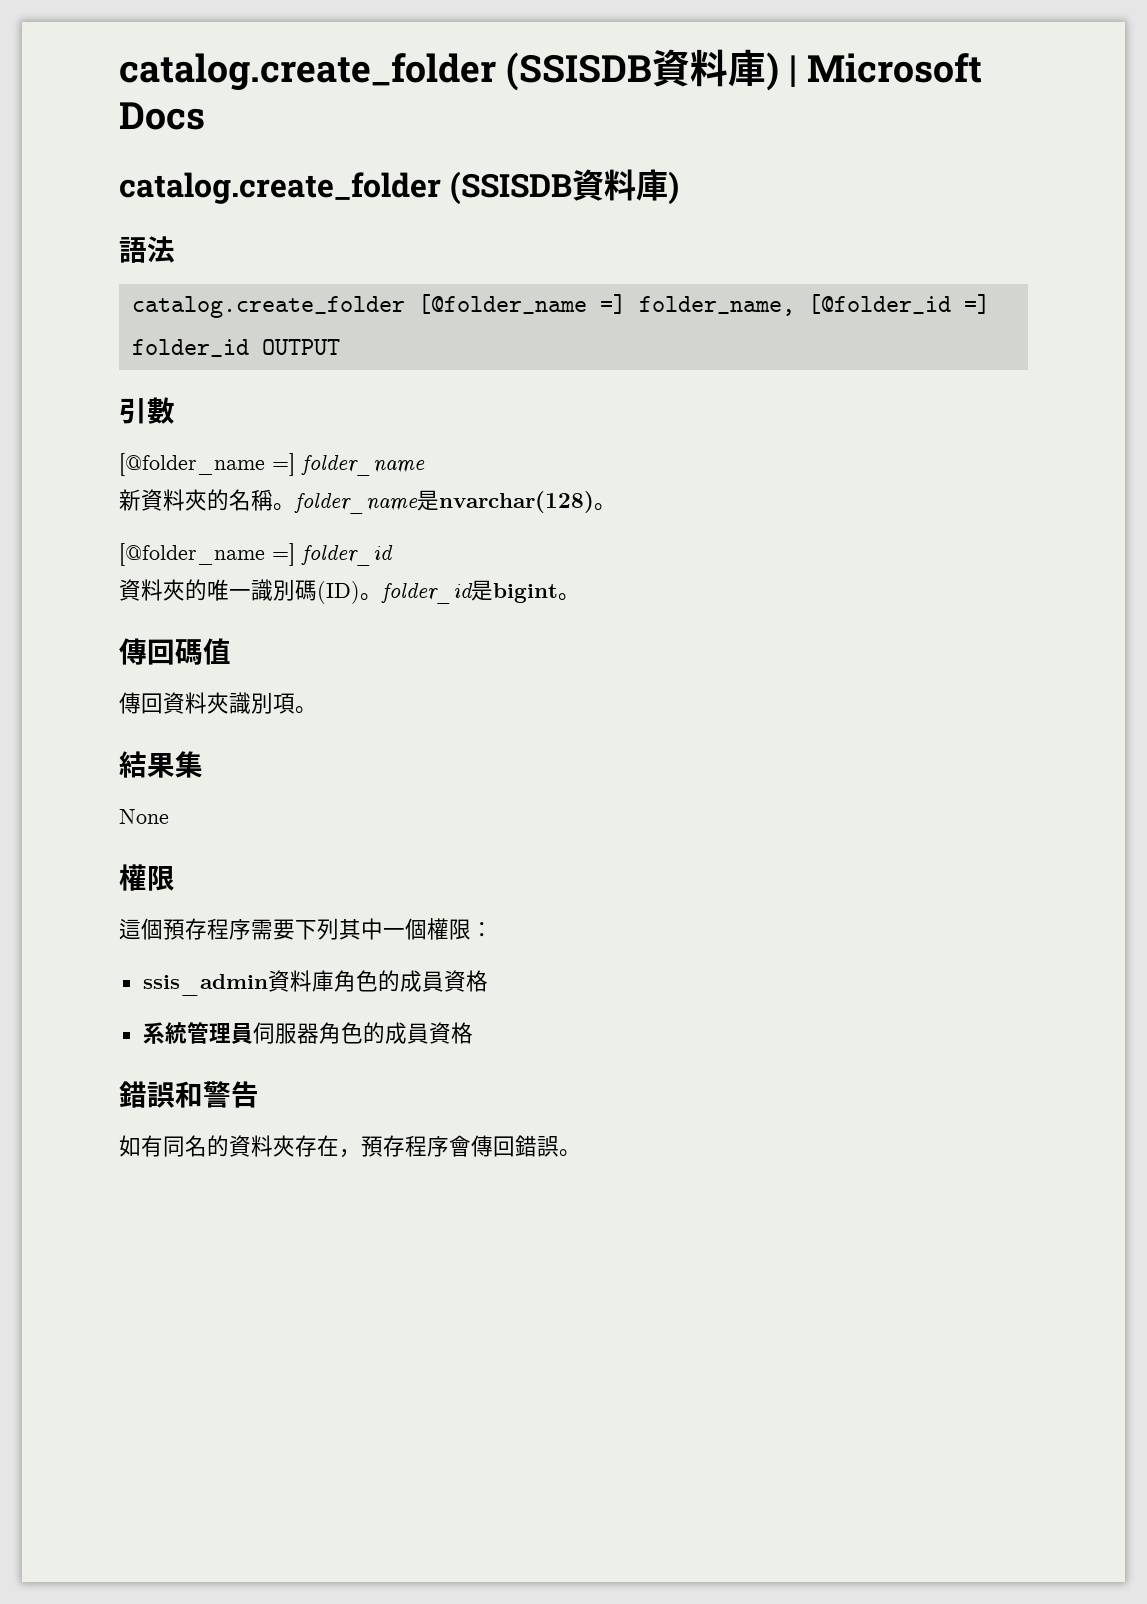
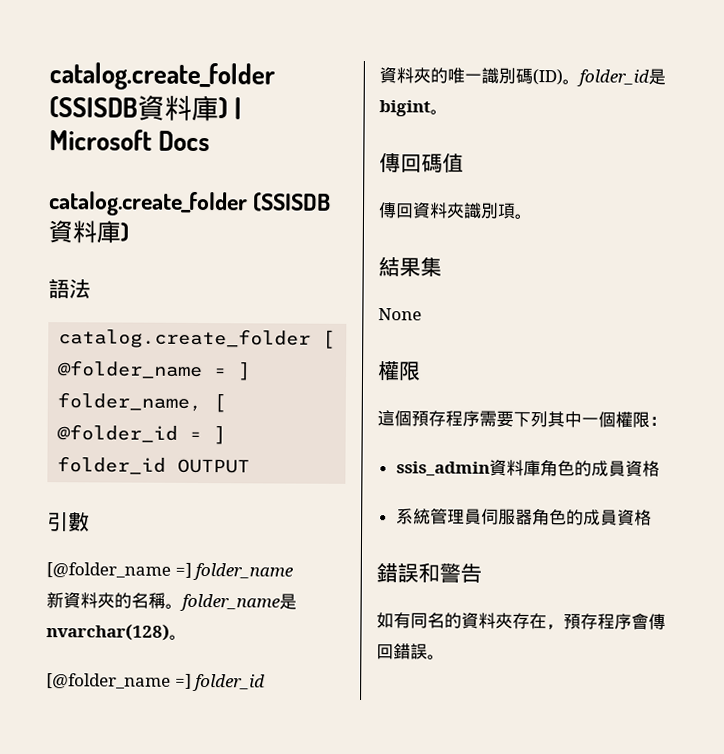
[417,294,990,316] [@folder_name =] folder_name, [@folder_id =] -> [322,329,336,349] [57,360,252,381] [57,392,227,413] [57,424,227,445] [ @folder_name = ] folder_name, [ @folder_id = ]

